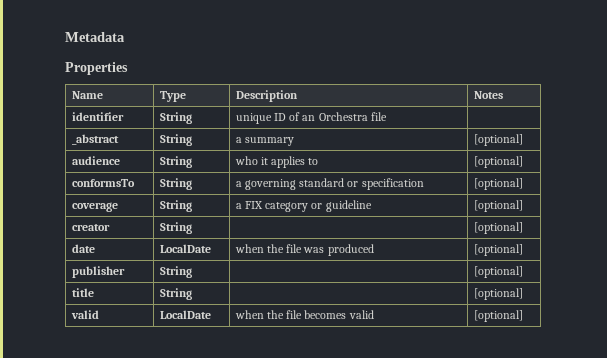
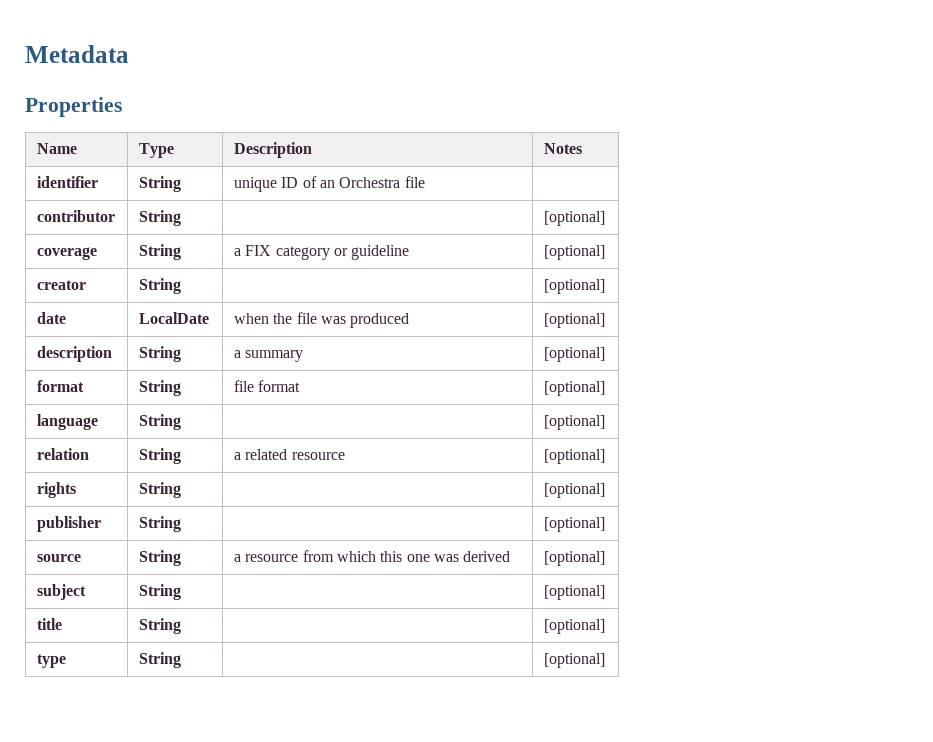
[71,134,119,145] [159,134,192,146] [235,137,294,146] [473,134,523,146] [71,156,120,165] [159,156,192,168] [234,156,319,168] [473,156,523,168] [71,179,135,187] [159,178,192,190] [235,178,424,190] _abstract | String | a summary | [optional] // audience | String | who it applies to | [optional] // conformsTo | String | a governing standard or specification -> [36,210,115,222] [138,210,181,226] contributor | String |
[71,266,125,278] [159,266,192,278] [473,266,523,278] [71,288,94,297] [159,288,192,300] [473,288,523,300] [70,310,99,319] [159,310,211,319] [234,310,374,319] publisher | String | | [optional] // title | String | | [optional] // valid | LocalDate | when the file becomes valid -> [36,346,112,362] [138,346,181,362] [233,350,304,362] [543,347,605,362] [36,380,84,392] [138,380,181,396] [233,380,301,392] [543,381,605,396] [36,414,98,430] [138,414,181,430] [543,415,605,430] [36,448,89,460] [138,448,181,464] [233,449,345,460] [543,449,605,464] [36,482,76,498] [138,482,181,498] [543,483,605,498] [36,516,101,532] [138,516,181,532] [543,517,605,532] [36,554,81,562] [138,550,181,566] [233,550,511,562] [543,551,605,566] [36,584,86,600] [138,584,181,600] [543,585,605,600] [36,618,62,630] [138,618,181,634] [543,619,605,634] [36,654,66,668] [138,652,181,668] description | String | a summary | [optional] // format | String | file format | [optional] // language | String | | [optional] // relation | String | a related resource | [optional] // rights | String | | [optional] // publisher | String | | [optional] // source | String | a resource from which this one was derived | [optional] // subject | String | | [optional] // title | String | | [optional] // type | String |

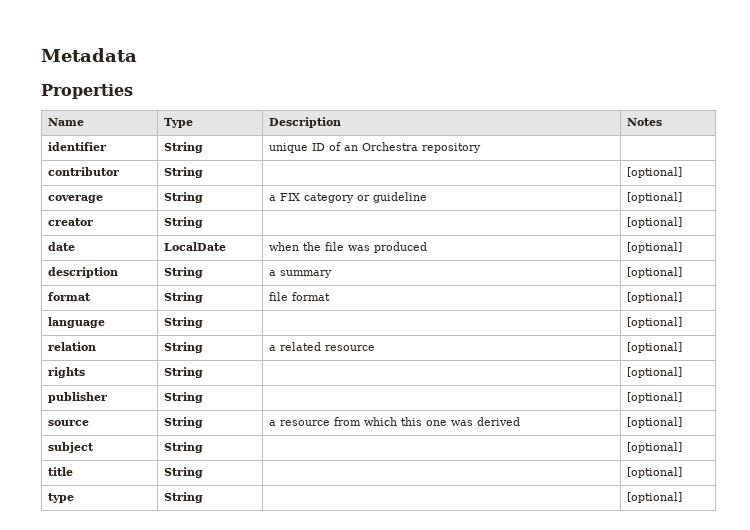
[404,176,425,188] file -> [422,143,482,153] repository

